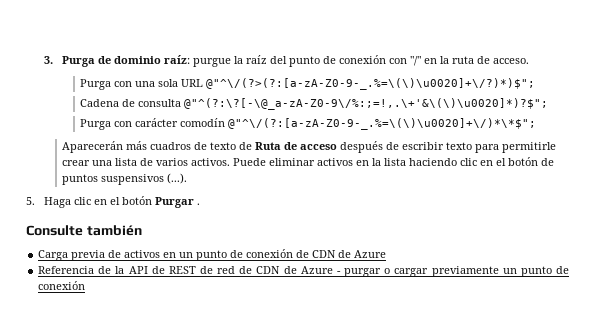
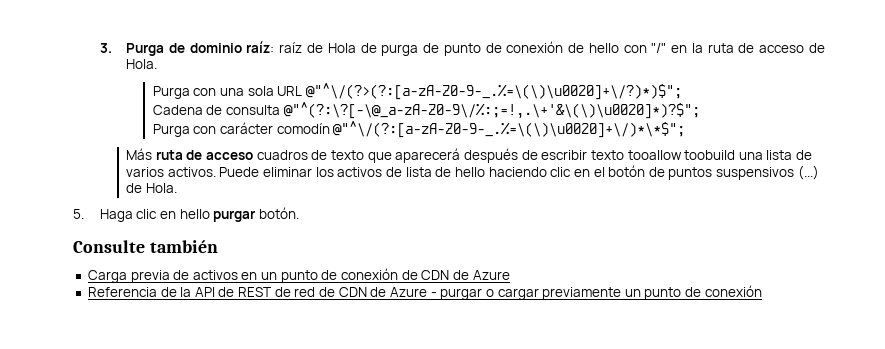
[193,55,387,67] purgue la raíz del punto de conexión -> [279,41,619,56] raíz de Hola de purga de punto de conexión de hello
[493,58,530,64] acceso. -> [759,43,825,53] [126,59,158,69] acceso de Hola.
[62,141,338,153] Aparecerán más cuadros de texto de Ruta de acceso -> [126,148,461,163] Más ruta de acceso cuadros de texto que aparecerá
[475,142,557,153] [62,160,91,166] para permitirle crear -> [627,150,736,160] tooallow toobuild
[317,158,407,166] activos en la lista -> [315,167,485,177] los activos de lista de hello
[167,173,188,184] (...). -> [797,165,819,180] [126,183,177,193] (...) de Hola.
[110,196,201,208] el botón Purgar . -> [179,207,299,222] hello purgar botón.

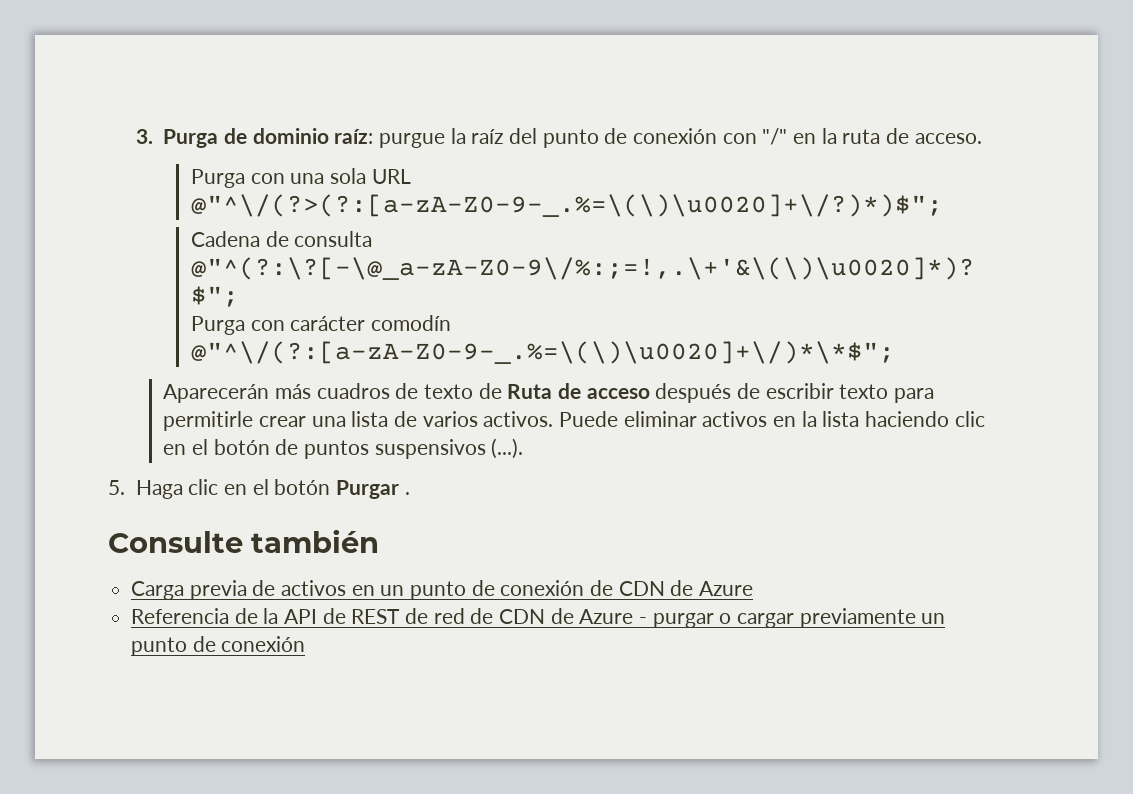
[279,41,619,56] raíz de Hola de purga de punto de conexión de hello -> [379,128,718,148] purgue la raíz del punto de conexión
[759,43,825,53] [126,59,158,69] acceso de Hola. -> [914,133,982,144] acceso.
[126,148,461,163] Más ruta de acceso cuadros de texto que aparecerá -> [163,383,650,403] Aparecerán más cuadros de texto de Ruta de acceso
[627,150,736,160] tooallow toobuild -> [894,388,935,403] [163,411,307,431] para permitirle crear
[315,167,485,177] los activos de lista de hello -> [702,411,860,427] activos en la lista
[797,165,819,180] [126,183,177,193] (...) de Hola. -> [491,438,524,459] (...).
[179,207,299,222] hello purgar botón. -> [252,479,410,499] el botón Purgar .

